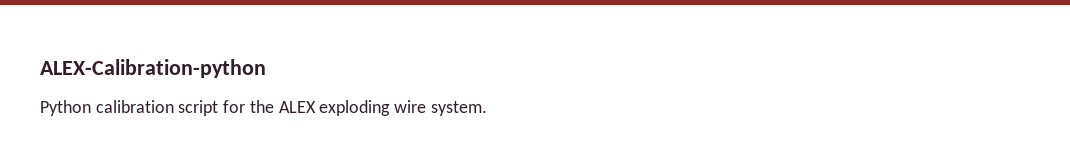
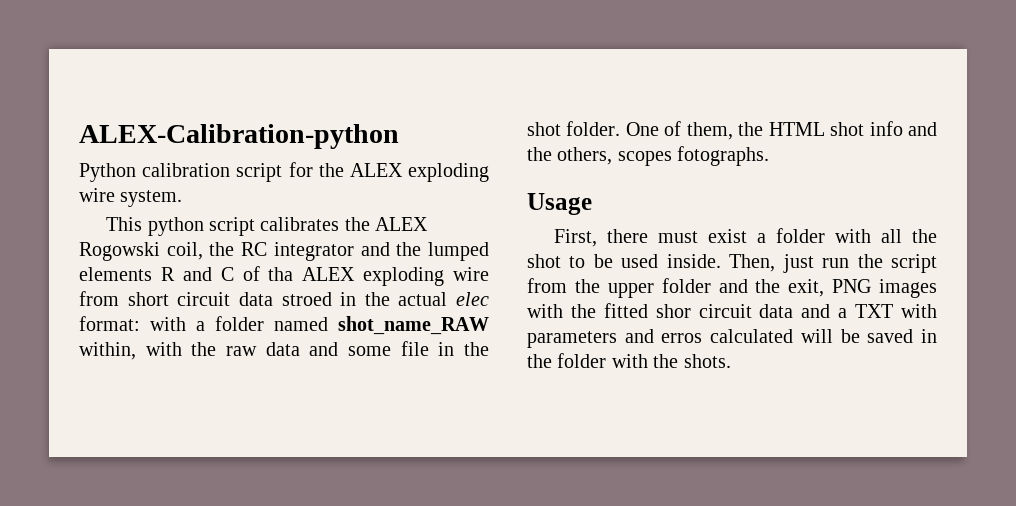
(487, 108) none -> [106,217,429,236] [79,242,490,261] [79,266,489,286] [79,291,489,306] [79,316,489,335] [79,341,490,360] [527,121,938,140] [527,146,770,166] [527,193,592,215] [554,228,937,247] [527,254,937,273] [527,278,937,298] [527,303,938,318] [527,329,937,348] [527,353,731,368] // This python script calibrates the ALEX Rogowski coil, the RC integrator and the lumped elements R and C of tha ALEX exploding wire from short circuit data stroed in the actual elec format: with a folder named shot_name_RAW within, with the raw data and some file in the shot folder. One of them, the HTML shot info and the others, scopes fotographs. // Usage // First, there must exist a folder with all the shot to be used inside. Then, just run the script from the upper folder and the exit, PNG images with the fitted shor circuit data and a TXT with parameters and erros calculated will be saved in the folder with the shots.

